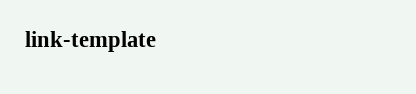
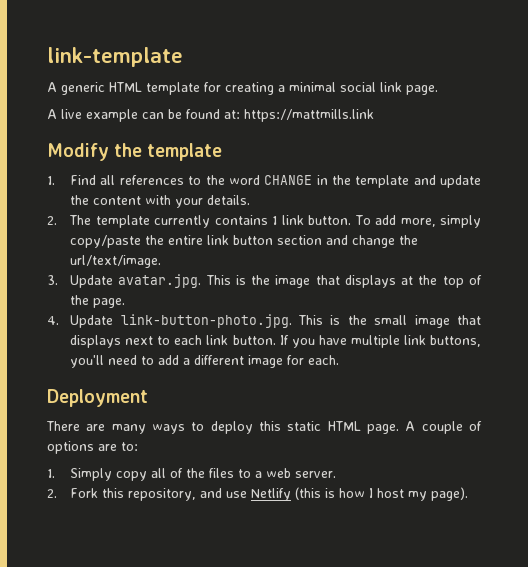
(156, 41) none -> [47,82,438,95] [47,109,374,122] [47,143,223,161] [47,175,481,188] [70,195,251,208] [47,215,482,228] [70,235,419,248] [70,255,162,268] [47,274,482,288] [70,295,126,308] [47,314,481,328] [70,335,481,348] [70,355,340,368] [47,389,148,407] [46,421,482,434] [47,441,138,454] [47,468,337,481] [47,487,469,501] // A generic HTML template for creating a minimal social link page. // A live example can be found at: https://mattmills.link // Modify the template // 1. Find all references to the word CHANGE in the template and update the content with your details. // 2. The template currently contains 1 link button. To add more, simply copy/paste the entire link button section and change the url/text/image. // 3. Update avatar.jpg. This is the image that displays at the top of the page. // 4. Update link-button-photo.jpg. This is the small image that displays next to each link button. If you have multiple link buttons, you'll need to add a different image for each. // Deployment // There are many ways to deploy this static HTML page. A couple of options are to: // 1. Simply copy all of the files to a web server. // 2. Fork this repository, and use Netlify (this is how I host my page).

